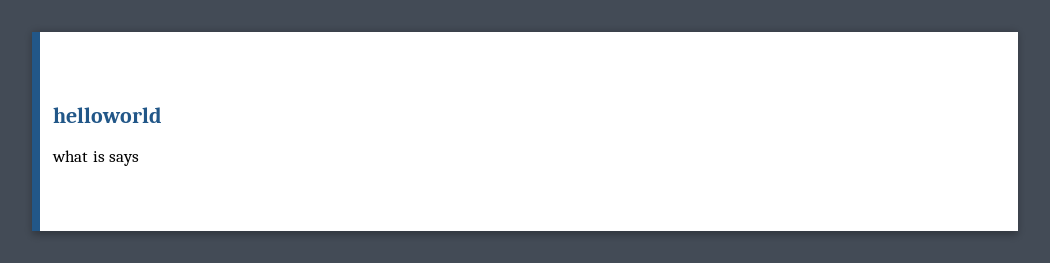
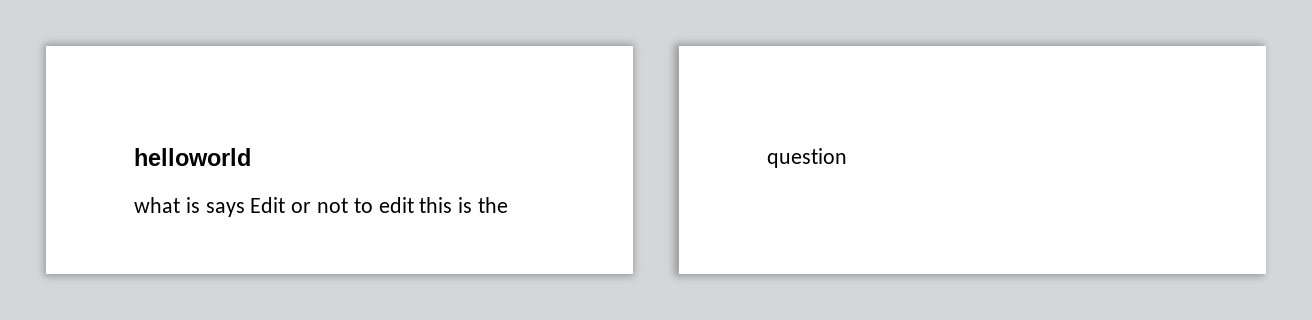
(140, 160) none -> [250,197,509,213] [767,148,847,168] Edit or not to edit this is the question

